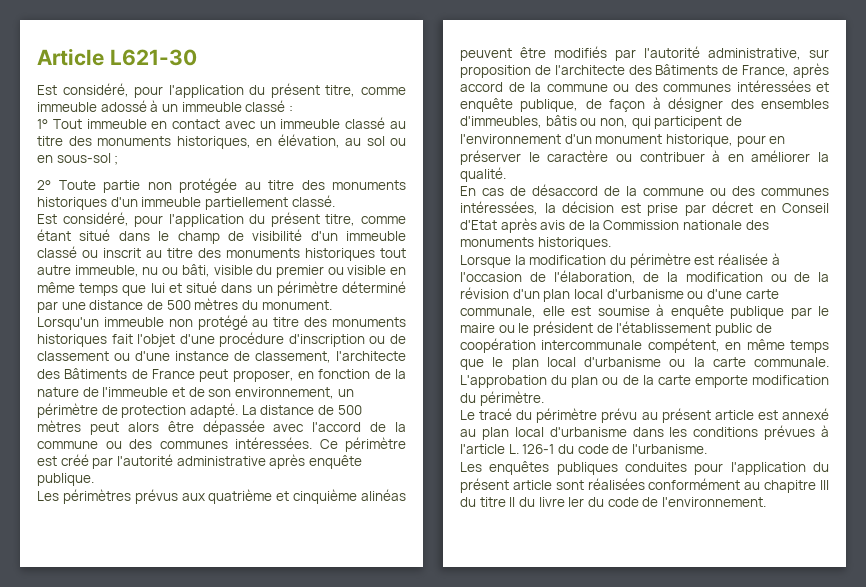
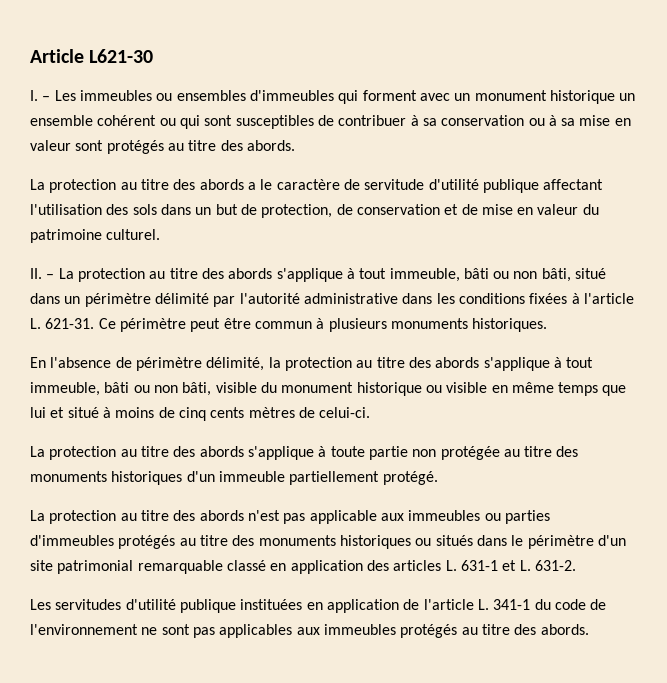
[37,83,406,98] [37,100,293,112] [37,117,406,129] [37,134,406,149] [37,153,119,165] [37,180,96,190] Est considéré, pour l'application du présent titre, comme immeuble adossé à un immeuble classé : // 1° Tout immeuble en contact avec un immeuble classé au titre des monuments historiques, en élévation, au sol ou en sous-sol ; // 2° Toute -> [30,90,636,104] [30,115,631,129] [30,140,295,154] [30,179,604,193] [30,204,599,218] [30,229,161,243] [30,268,607,282] [30,293,634,307] [30,318,548,332] [30,357,594,371] [30,382,627,396] [30,407,371,421] [30,446,365,460] I. – Les immeubles ou ensembles d'immeubles qui forment avec un monument historique un ensemble cohérent ou qui sont susceptibles de contribuer à sa conservation ou à sa mise en valeur sont protégés au titre des abords. // La protection au titre des abords a le caractère de servitude d'utilité publique affectant l'utilisation des sols dans un but de protection, de conservation et de mise en valeur du patrimoine culturel. // II. – La protection au titre des abords s'applique à tout immeuble, bâti ou non bâti, situé dans un périmètre délimité par l'autorité administrative dans les conditions fixées à l'article L. 621-31. Ce périmètre peut être commun à plusieurs monuments historiques. // En l'absence de périmètre délimité, la protection au titre des abords s'applique à tout immeuble, bâti ou non bâti, visible du monument historique ou visible en même temps que lui et situé à moins de cinq cents mètres de celui-ci. // La protection au titre des abords s'applique à toute
[291,195,335,207] [37,212,406,227] [37,229,406,244] [37,246,406,261] [37,264,406,278] [37,281,407,296] [37,298,332,313] [37,315,406,330] [37,332,406,347] [37,351,406,363] [37,368,406,382] [37,387,354,399] [37,403,362,418] [37,420,406,435] [37,437,406,452] [37,454,362,469] [37,473,94,486] [37,489,406,504] [460,46,829,61] [460,63,829,78] [460,80,829,92] [460,97,829,112] [460,115,742,129] [460,134,786,147] [460,150,829,165] [460,167,506,182] [460,184,829,196] [460,201,829,216] [460,218,769,233] [460,237,611,250] [460,253,780,268] [460,270,829,284] [460,287,779,302] [460,304,829,319] [460,321,772,336] [460,338,829,353] [460,357,829,370] [460,375,829,388] [460,391,544,406] [460,408,829,423] [460,425,829,440] [460,444,707,454] [460,461,829,475] [460,478,829,493] [460,497,766,507] classé. // Est considéré, pour l'application du présent titre, comme étant situé dans le champ de visibilité d'un immeuble classé ou inscrit au titre des monuments historiques tout autre immeuble, nu ou bâti, visible du premier ou visible en même temps que lui et situé dans un périmètre déterminé par une distance de 500 mètres du monument. // Lorsqu'un immeuble non protégé au titre des monuments historiques fait l'objet d'une procédure d'inscription ou de classement ou d'une instance de classement, l'architecte des Bâtiments de France peut proposer, en fonction de la nature de l'immeuble et de son environnement, un périmètre de protection adapté. La distance de 500 mètres peut alors être dépassée avec l'accord de la commune ou des communes intéressées. Ce périmètre est créé par l'autorité administrative après enquête publique. // Les périmètres prévus aux quatrième et cinquième alinéas peuvent être modifiés par l'autorité administrative, sur proposition de l'architecte des Bâtiments de France, après accord de la commune ou des communes intéressées et enquête publique, de façon à désigner des ensembles d'immeubles, bâtis ou non, qui participent de l'environnement d'un monument historique, pour en préserver le caractère ou contribuer à en améliorer la qualité. // En cas de désaccord de la commune ou des communes intéressées, la décision est prise par décret en Conseil d'Etat après avis de la Commission nationale des monuments historiques. // Lorsque la modification du périmètre est réalisée à l'occasion de l'élaboration, de la modification ou de la révision d'un plan local d'urbanisme ou d'une carte communale, elle est soumise à enquête publique par le maire ou le président de l'établissement public de coopération intercommunale compétent, en même temps que le plan local d'urbanisme ou la carte communale. L'approbation du plan ou de la carte emporte modification du périmètre. // Le tracé du périmètre prévu au présent article est annexé au plan local d'urbanisme dans les conditions prévues à l'article L. 126-1 du code de l'urbanisme. // Les enquêtes publiques conduites pour l'application du présent article sont réalisées conformément au chapitre III du titre II du livre Ier du code de l'environnement. -> [382,471,438,485] [30,510,550,524] [30,535,626,549] [30,560,576,574] [30,599,607,613] [30,624,589,638] protégé. // La protection au titre des abords n'est pas applicable aux immeubles ou parties d'immeubles protégés au titre des monuments historiques ou situés dans le périmètre d'un site patrimonial remarquable classé en application des articles L. 631-1 et L. 631-2. // Les servitudes d'utilité publique instituées en application de l'article L. 341-1 du code de l'environnement ne sont pas applicables aux immeubles protégés au titre des abords.

